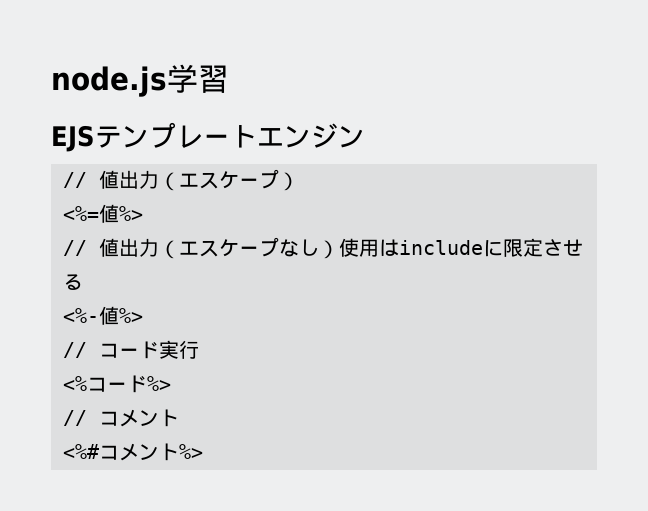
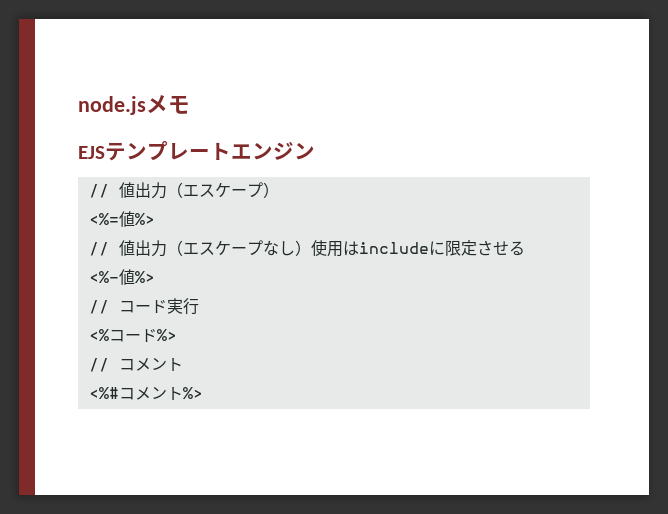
[167,64,229,93] 学習 -> [146,95,190,114] メモ

